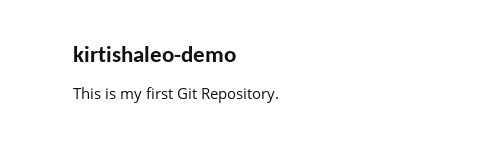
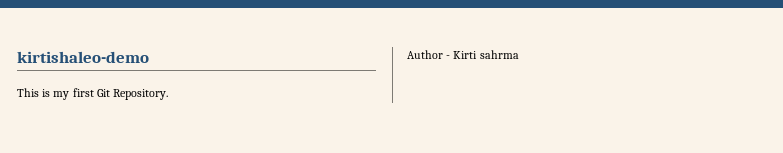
(280, 95) none -> [407,50,519,59] // Author - Kirti sahrma

